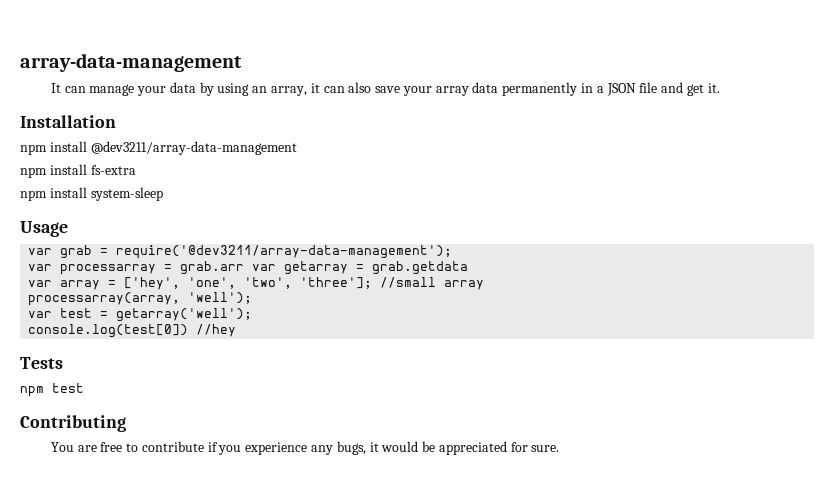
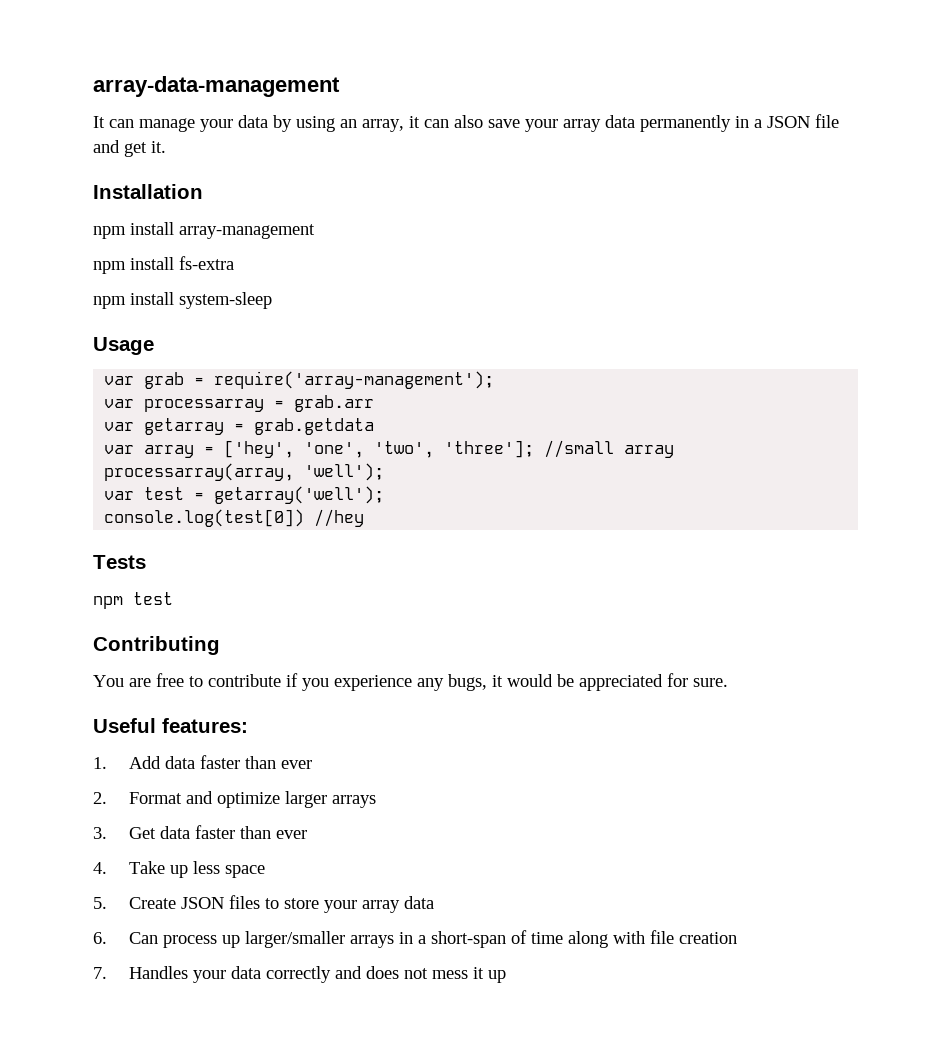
[90,141,297,155] @dev3211/array-data-management -> [179,224,315,239] array-management
[116,245,453,259] require('@dev3211/array-data-management'); -> [214,371,495,389] require('array-management');
(245, 268) none -> (375, 403) //
(560, 448) none -> [93,718,248,733] [93,755,312,769] [93,791,376,808] [93,825,307,839] [93,861,265,878] [93,895,434,913] [93,930,737,948] [93,966,506,983] // Useful features: // 1. Add data faster than ever // 2. Format and optimize larger arrays // 3. Get data faster than ever // 4. Take up less space // 5. Create JSON files to store your array data // 6. Can process up larger/smaller arrays in a short-span of time along with file creation // 7. Handles your data correctly and does not mess it up

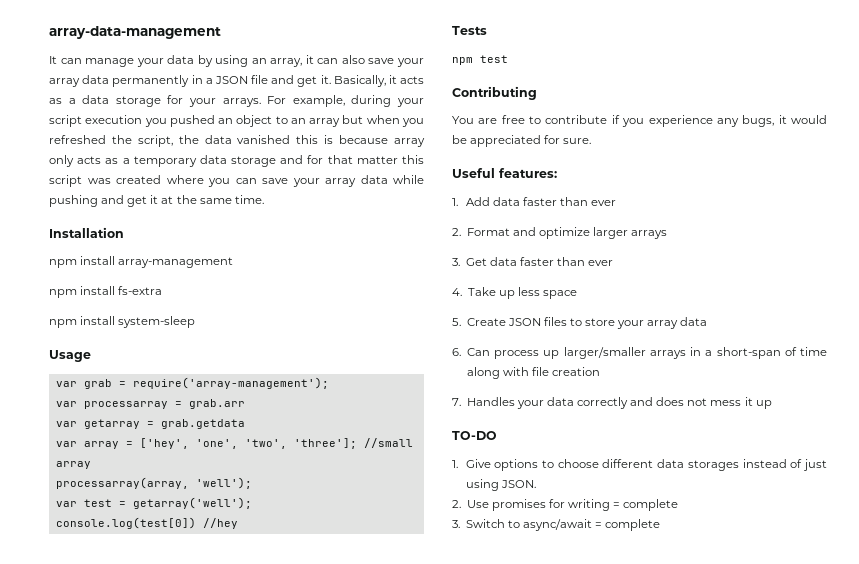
(166, 147) none -> [333,75,424,87] [49,95,424,107] [49,115,424,127] [49,135,426,147] [49,155,424,167] [49,175,424,187] [49,195,264,207] Basically, it acts as a data storage for your arrays. For example, during your script execution you pushed an object to an array but when you refreshed the script, the data vanished this is because array only acts as a temporary data storage and for that matter this script was created where you can save your array data while pushing and get it at the same time.
(506, 976) none -> [452,431,497,440] [452,459,827,471] [465,479,536,491] [452,499,679,511] [452,519,661,531] // TO-DO // 1. Give options to choose different data storages instead of just using JSON. // 2. Use promises for writing = complete // 3. Switch to async/await = complete

